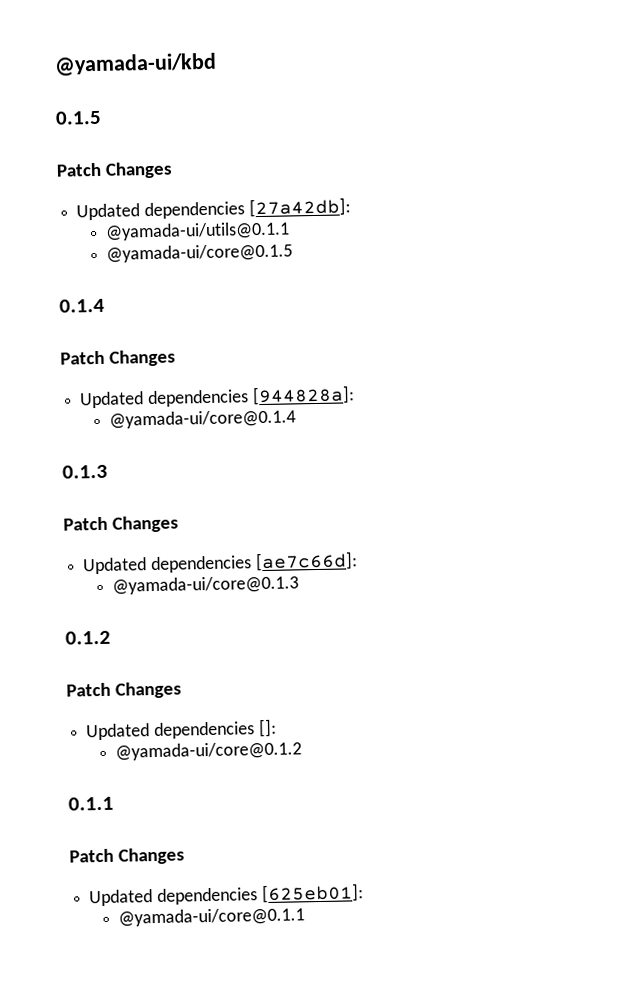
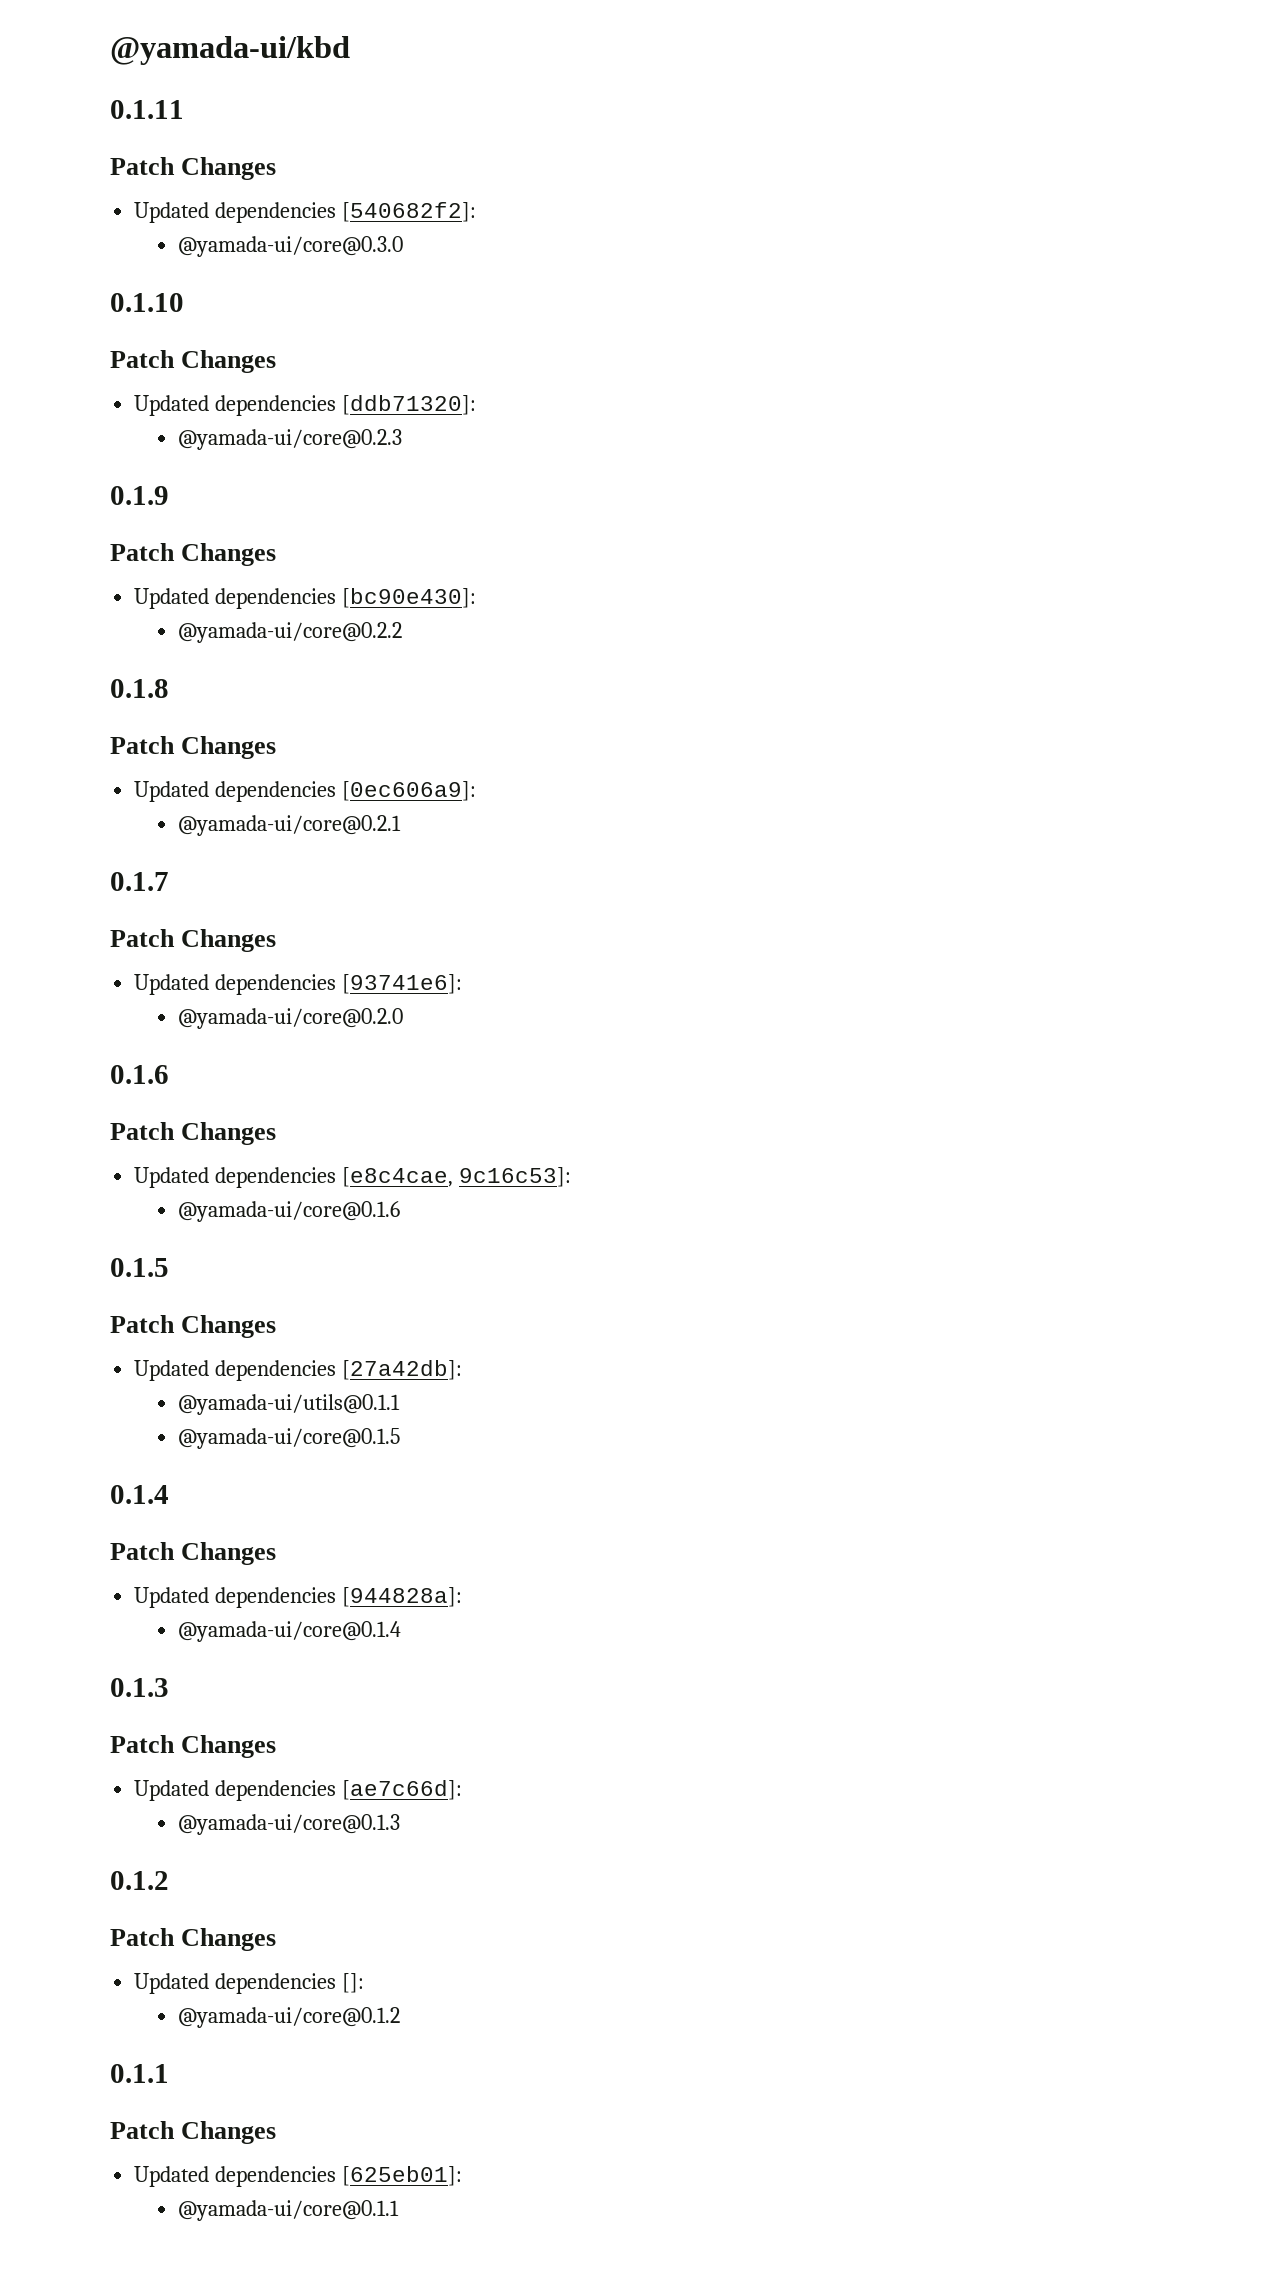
(217, 64) none -> [110,100,184,119] [110,157,277,180] [134,202,477,223] [177,236,403,257] [110,293,184,312] [110,350,277,373] [134,395,477,416] [177,429,402,450] [110,486,169,505] [110,543,277,566] [134,588,477,609] [177,622,402,643] [110,679,169,698] [110,736,277,759] [134,781,477,802] [177,815,401,836] [110,872,169,891] [110,929,277,952] [134,974,463,995] [177,1008,403,1029] [110,1065,169,1084] [110,1122,277,1145] [134,1167,572,1188] [177,1201,400,1222] // 0.1.11 // Patch Changes // Updated dependencies [540682f2]: // @yamada-ui/core@0.3.0 // 0.1.10 // Patch Changes // Updated dependencies [ddb71320]: // @yamada-ui/core@0.2.3 // 0.1.9 // Patch Changes // Updated dependencies [bc90e430]: // @yamada-ui/core@0.2.2 // 0.1.8 // Patch Changes // Updated dependencies [0ec606a9]: // @yamada-ui/core@0.2.1 // 0.1.7 // Patch Changes // Updated dependencies [93741e6]: // @yamada-ui/core@0.2.0 // 0.1.6 // Patch Changes // Updated dependencies [e8c4cae, 9c16c53]: // @yamada-ui/core@0.1.6

